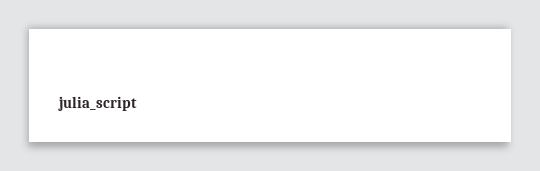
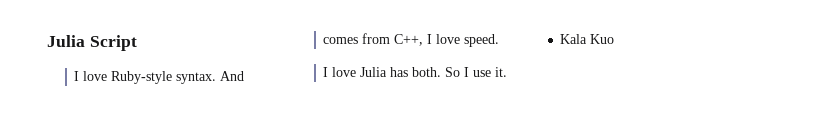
[58,96,137,111] julia_script -> [47,35,137,51] [74,71,245,84] [323,33,500,47] [323,67,508,77] [560,34,615,44] Julia Script // I love Ruby-style syntax. And comes from C++, I love speed. // I love Julia has both. So I use it. // Kala Kuo

